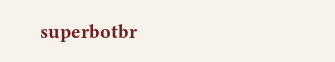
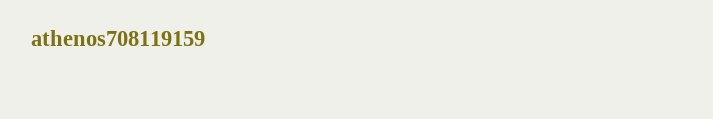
[40,24,138,42] superbotbr -> [31,30,205,46] athenos708119159

